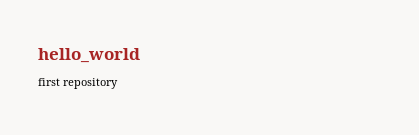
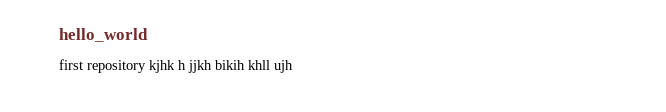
(118, 83) none -> [149,60,293,73] kjhk h jjkh bikih khll ujh

